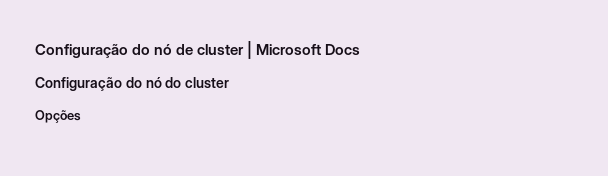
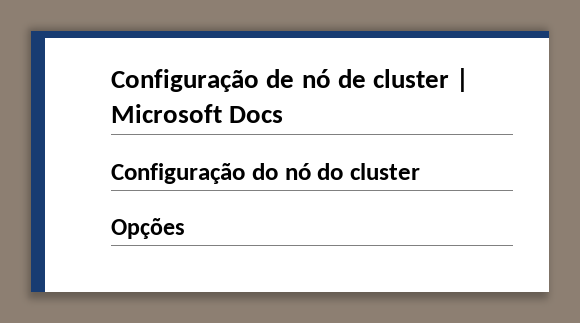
[35,44,151,58] Configuração do -> [111,69,295,92] Configuração de

